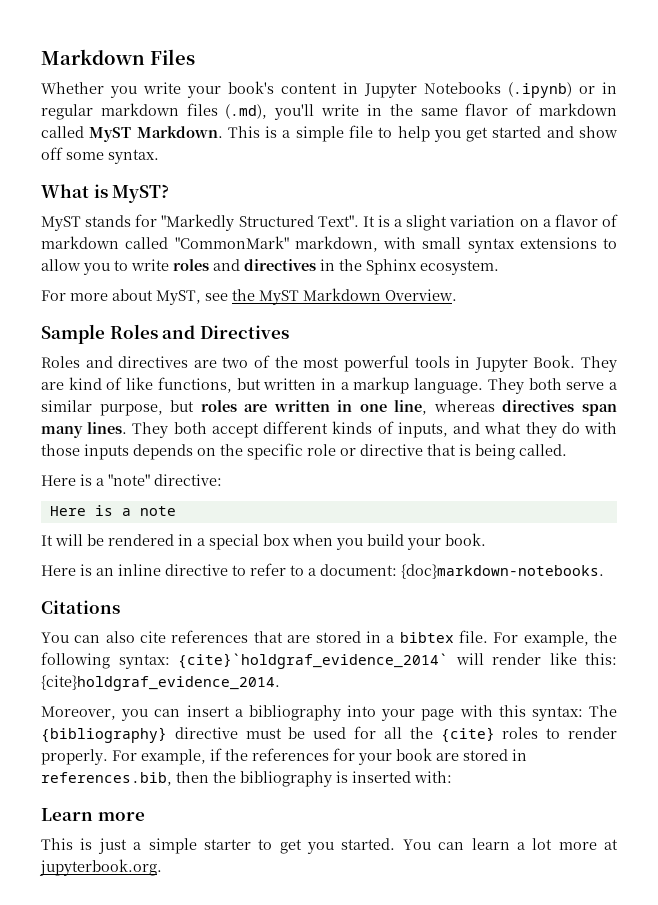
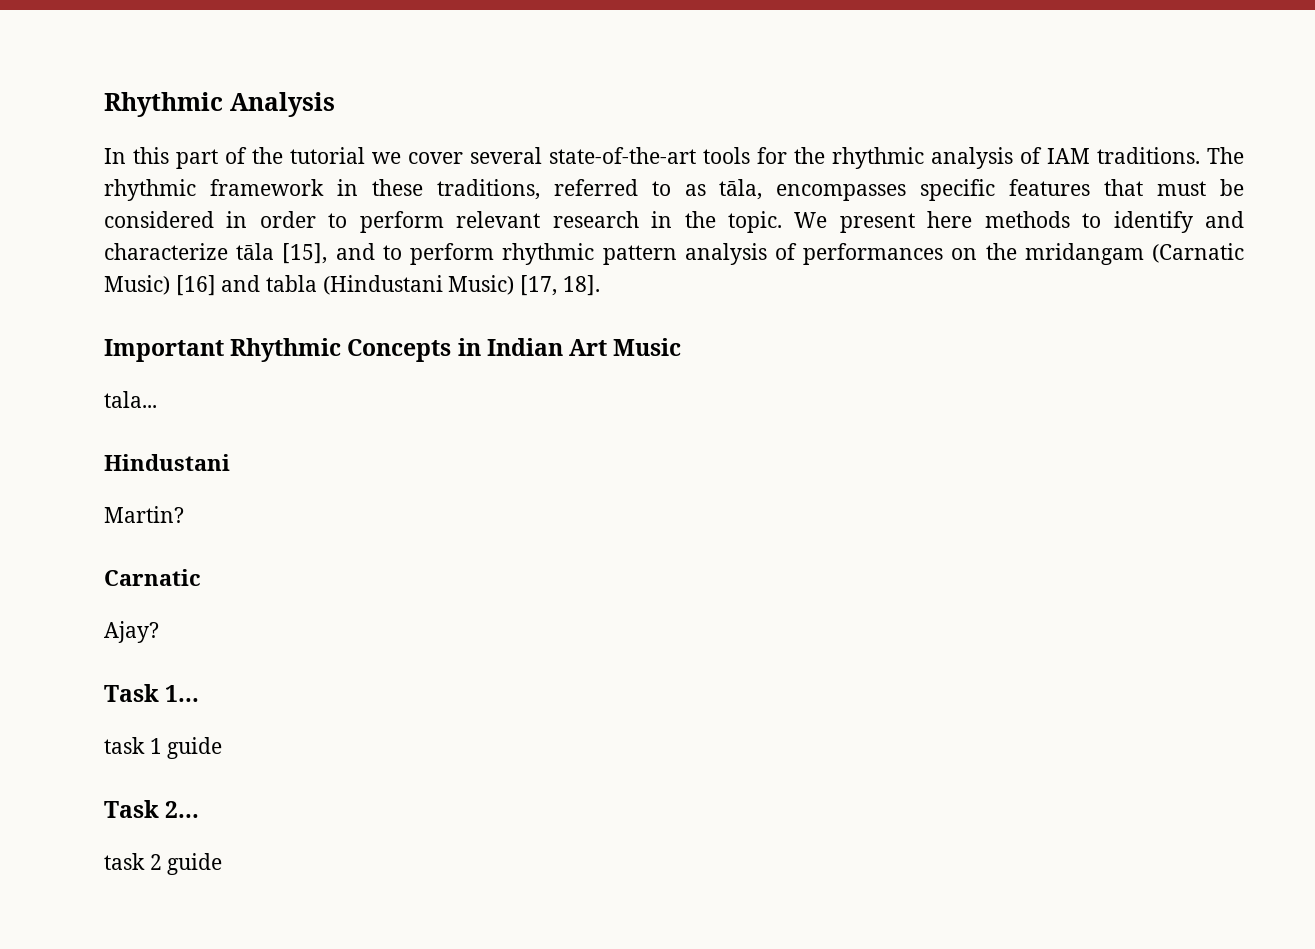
[41,49,195,65] [41,81,617,98] [41,103,617,120] [41,125,618,142] [41,147,159,164] [41,184,170,203] [41,214,619,231] [41,236,617,253] [41,259,499,275] [41,288,457,305] [41,324,289,344] [41,355,618,372] [41,377,617,394] [41,400,617,416] [41,421,617,438] [41,443,567,460] [41,474,222,486] [49,505,176,516] [41,533,486,550] [41,563,604,579] [41,600,120,614] [41,630,617,647] [41,652,617,669] [41,675,280,691] [41,705,618,721] [41,726,617,743] [41,748,527,765] [41,771,452,787] [41,808,145,821] [41,838,618,854] [39,859,162,876] Markdown Files // Whether you write your book's content in Jupyter Notebooks (.ipynb) or in regular markdown files (.md), you'll write in the same flavor of markdown called MyST Markdown. This is a simple file to help you get started and show off some syntax. // What is MyST? // MyST stands for "Markedly Structured Text". It is a slight variation on a flavor of markdown called "CommonMark" markdown, with small syntax extensions to allow you to write roles and directives in the Sphinx ecosystem. // For more about MyST, see the MyST Markdown Overview. // Sample Roles and Directives // Roles and directives are two of the most powerful tools in Jupyter Book. They are kind of like functions, but written in a markup language. They both serve a similar purpose, but roles are written in one line, whereas directives span many lines. They both accept different kinds of inputs, and what they do with those inputs depends on the specific role or directive that is being called. // Here is a "note" directive: // Here is a note // It will be rendered in a special box when you build your book. // Here is an inline directive to refer to a document: {doc}markdown-notebooks. // Citations // You can also cite references that are stored in a bibtex file. For example, the following syntax: {cite}`holdgraf_evidence_2014` will render like this: {cite}holdgraf_evidence_2014. // Moreover, you can insert a bibliography into your page with this syntax: The {bibliography} directive must be used for all the {cite} roles to render properly. For example, if the references for your book are stored in references.bib, then the bibliography is inserted with: // Learn more // This is just a simple starter to get you started. You can learn a lot more at jupyterbook.org. -> [104,92,335,117] [104,147,1244,169] [104,179,1244,201] [104,211,1244,233] [104,243,1244,265] [104,275,600,296] [104,338,682,362] [104,391,157,408] [104,454,230,471] [104,506,184,523] [104,569,201,586] [104,621,159,643] [104,684,200,702] [104,737,223,759] [104,800,200,818] [104,853,223,875] Rhythmic Analysis // In this part of the tutorial we cover several state-of-the-art tools for the rhythmic analysis of IAM traditions. The rhythmic framework in these traditions, referred to as tāla, encompasses specific features that must be considered in order to perform relevant research in the topic. We present here methods to identify and characterize tāla [15], and to perform rhythmic pattern analysis of performances on the mridangam (Carnatic Music) [16] and tabla (Hindustani Music) [17, 18]. // Important Rhythmic Concepts in Indian Art Music // tala... // Hindustani // Martin? // Carnatic // Ajay? // Task 1... // task 1 guide // Task 2... // task 2 guide

